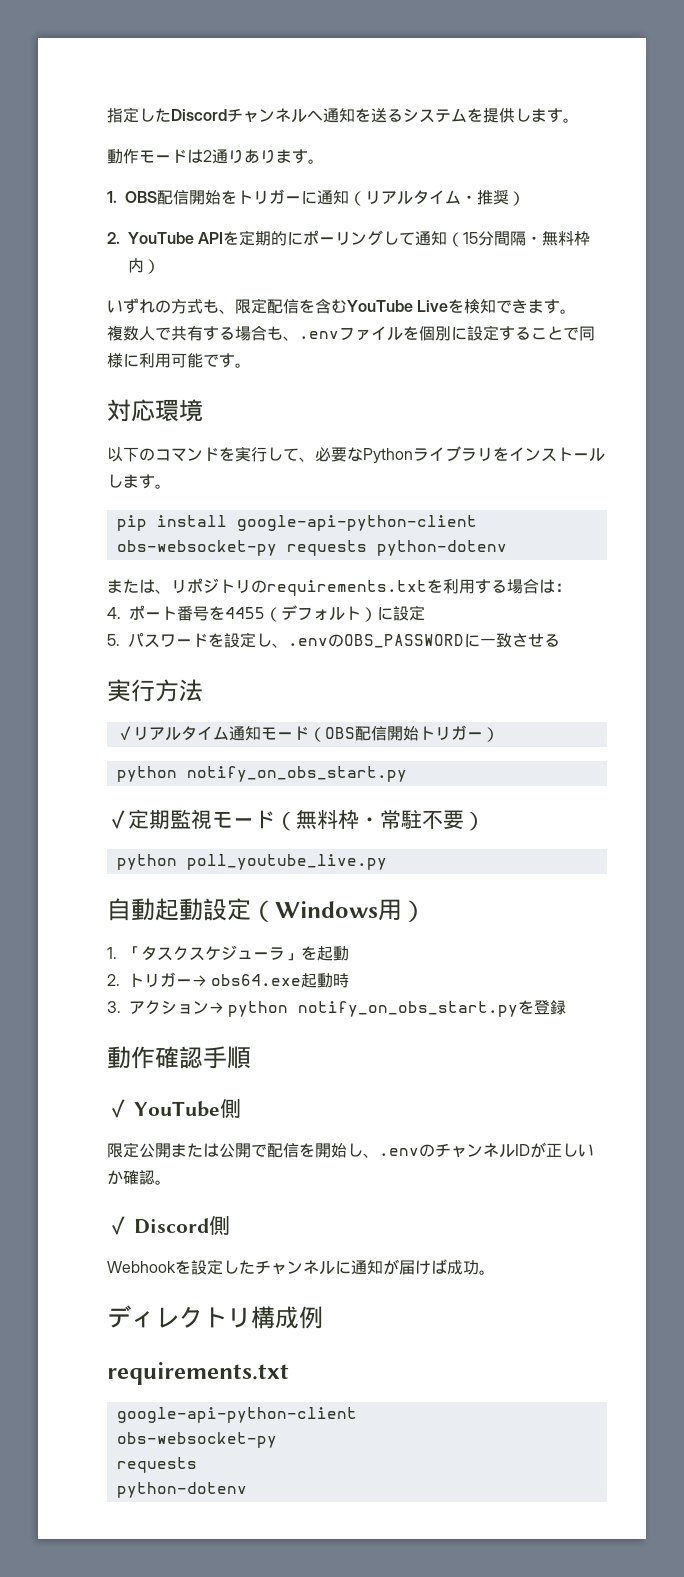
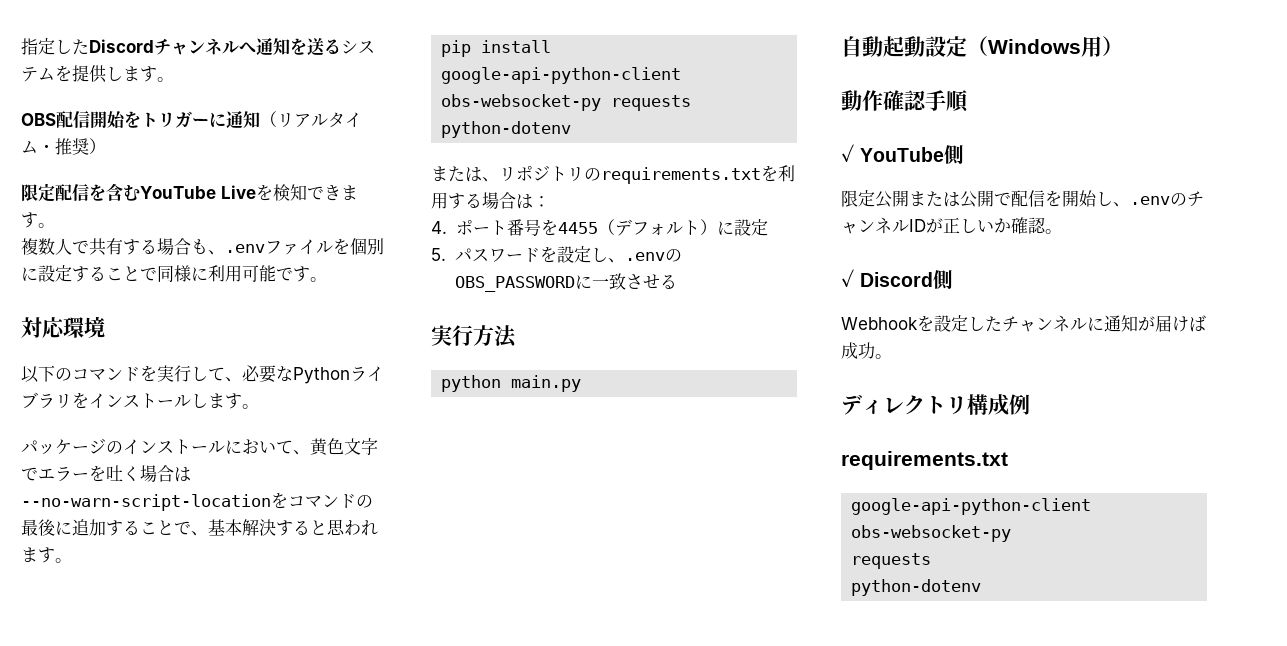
[107,149,324,164] [107,191,117,203] 動作モードは2通りあります。 // 1. -> (174, 79) none
[107,230,591,247] [128,258,160,274] [107,298,235,314] 2. YouTube APIを定期的にポーリングして通知（15分間隔・無料枠内） // いずれの方式も、 -> (106, 146) none
(171, 486) none -> [21,438,378,456] [21,465,191,482] [21,492,373,511] [21,519,378,536] [21,547,72,563] // パッケージのインストールにおいて、黄色文字でエラーを吐く場合は--no-warn-script-locationをコマンドの最後に追加することで、基本解決すると思われます。
[116,725,499,742] [116,766,407,782] [107,809,485,831] [116,854,387,870] ✓リアルタイム通知モード（OBS配信開始トリガー） // python notify_on_obs_start.py // ✓定期監視モード（無料枠・常駐不要） // python poll_youtube_live.py -> [441,375,582,392] python main.py
[107,945,350,961] [107,972,350,988] [107,1000,567,1017] // 1.「タスクスケジューラ」を起動 // 2.トリガー→ obs64.exe起動時 // 3.アクション→ python notify_on_obs_start.pyを登録 -> (1123, 46) none

